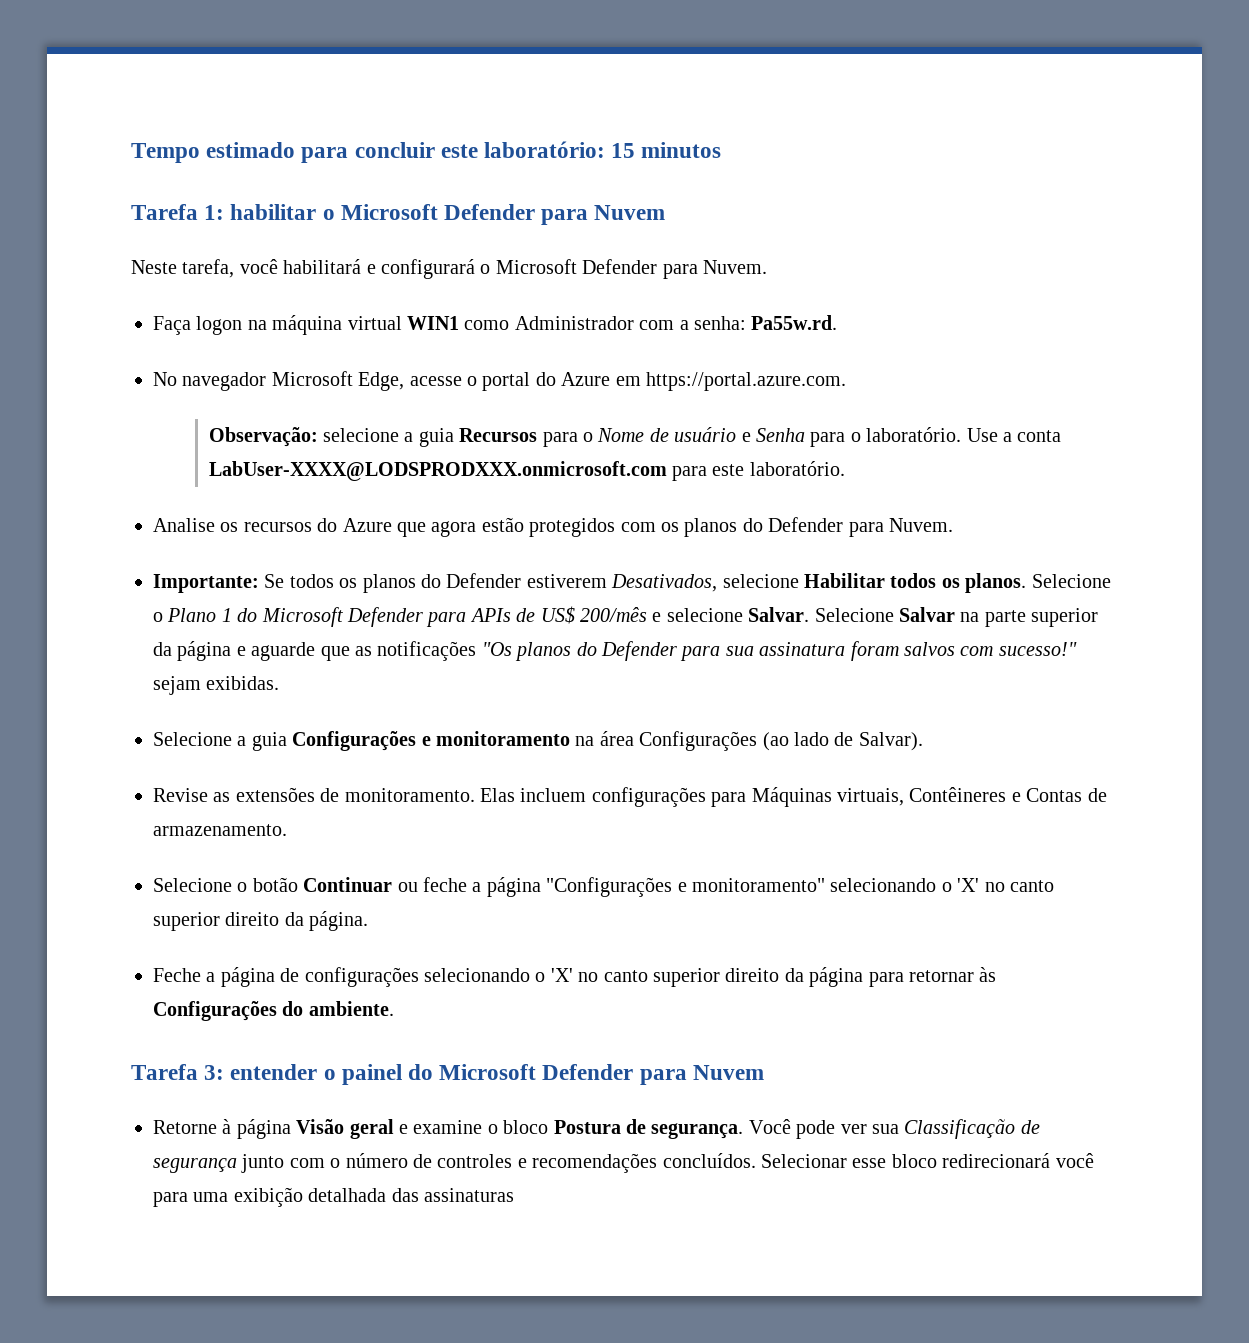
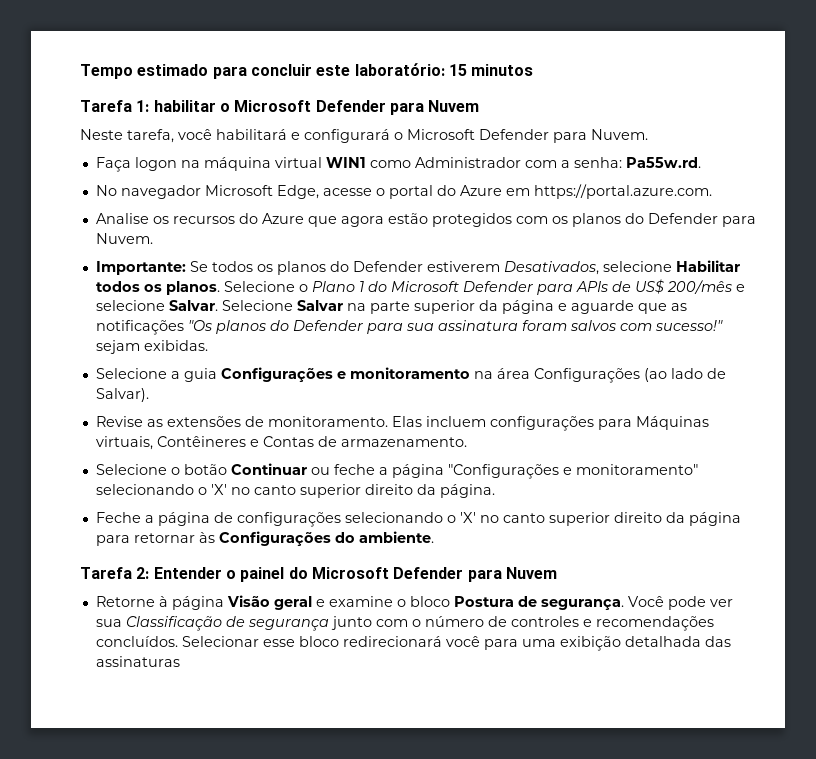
[208,427,1062,447] [208,461,845,481] // Observação: selecione a guia Recursos para o Nome de usuário e Senha para o laboratório. Use a conta LabUser-XXXX@LODSPRODXXX.onmicrosoft.com para este laboratório. -> (712, 191) none
[204,1064,318,1080] 3: entender -> [136,567,222,579] 2: Entender

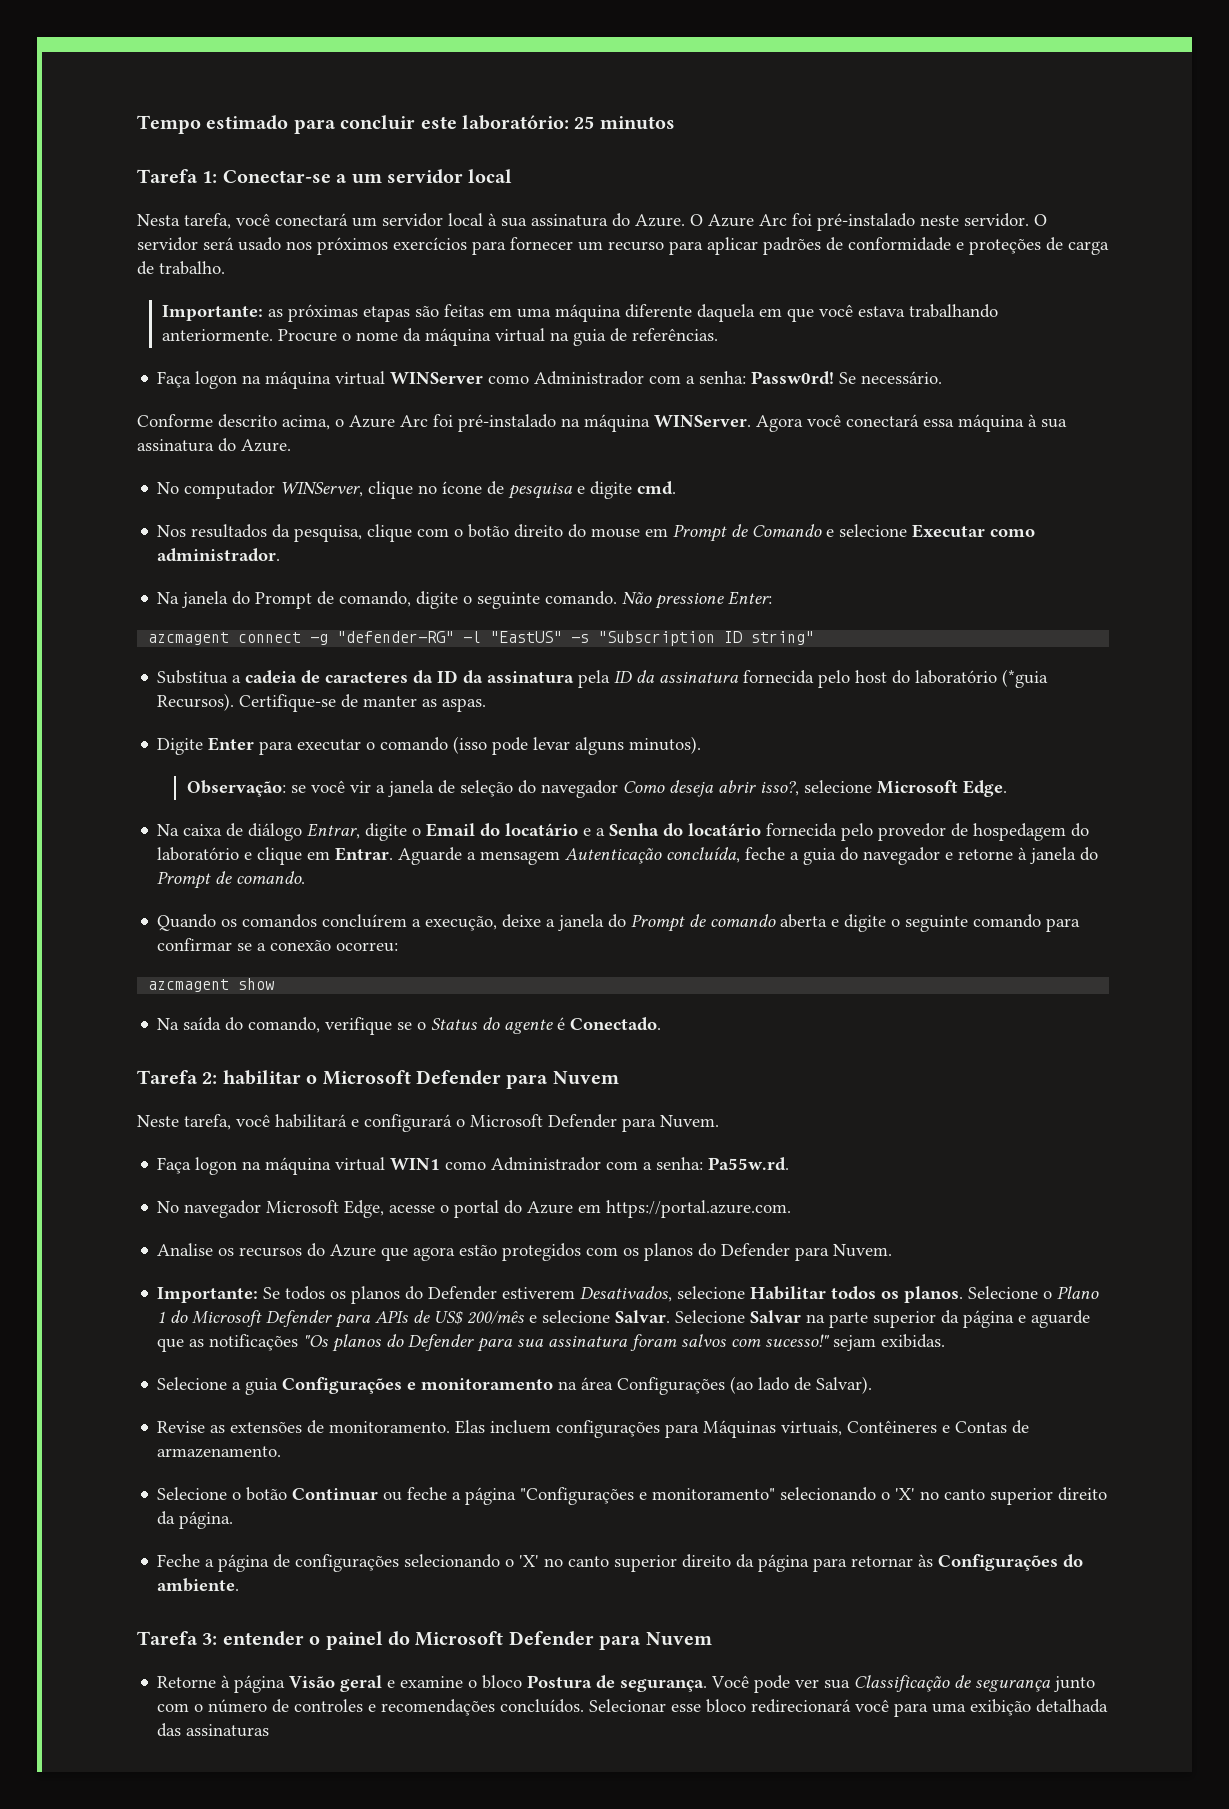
[448,64,467,76] 15 -> [574,116,595,129] 25
(150, 106) none -> [222,169,513,184] [137,213,1047,231] [137,237,1109,255] [137,261,225,275] [161,304,998,322] [161,328,718,346] [157,371,943,389] [137,414,1067,432] [137,438,291,452] [157,481,677,499] [157,524,1036,542] [157,548,281,562] [157,591,773,609] [148,631,815,646] [157,669,1049,688] [157,693,487,712] [157,736,702,755] [186,780,1007,798] [157,823,1090,841] [157,847,1099,865] [157,871,306,889] [157,914,1081,932] [157,938,399,952] [148,978,275,992] [157,1017,662,1035] [137,1070,218,1084] Conectar-se a um servidor local // Nesta tarefa, você conectará um servidor local à sua assinatura do Azure. O Azure Arc foi pré-instalado neste servidor. O servidor será usado nos próximos exercícios para fornecer um recurso para aplicar padrões de conformidade e proteções de carga de trabalho. // Importante: as próximas etapas são feitas em uma máquina diferente daquela em que você estava trabalhando anteriormente. Procure o nome da máquina virtual na guia de referências. // Faça logon na máquina virtual WINServer como Administrador com a senha: Passw0rd! Se necessário. // Conforme descrito acima, o Azure Arc foi pré-instalado na máquina WINServer. Agora você conectará essa máquina à sua assinatura do Azure. // No computador WINServer, clique no ícone de pesquisa e digite cmd. // Nos resultados da pesquisa, clique com o botão direito do mouse em Prompt de Comando e selecione Executar como administrador. // Na janela do Prompt de comando, digite o seguinte comando. Não pressione Enter: // azcmagent connect -g "defender-RG" -l "EastUS" -s "Subscription ID string" // Substitua a cadeia de caracteres da ID da assinatura pela ID da assinatura fornecida pelo host do laboratório (*guia Recursos). Certifique-se de manter as aspas. // Digite Enter para executar o comando (isso pode levar alguns minutos). // Observação: se você vir a janela de seleção do navegador Como deseja abrir isso?, selecione Microsoft Edge. // Na caixa de diálogo Entrar, digite o Email do locatário e a Senha do locatário fornecida pelo provedor de hospedagem do laboratório e clique em Entrar. Aguarde a mensagem Autenticação concluída, feche a guia do navegador e retorne à janela do Prompt de comando. // Quando os comandos concluírem a execução, deixe a janela do Prompt de comando aberta e digite o seguinte comando para confirmar se a conexão ocorreu: // azcmagent show // Na saída do comando, verifique se o Status do agente é Conectado. // Tarefa 2:
[136,567,222,579] 2: Entender -> [202,1631,304,1646] 3: entender

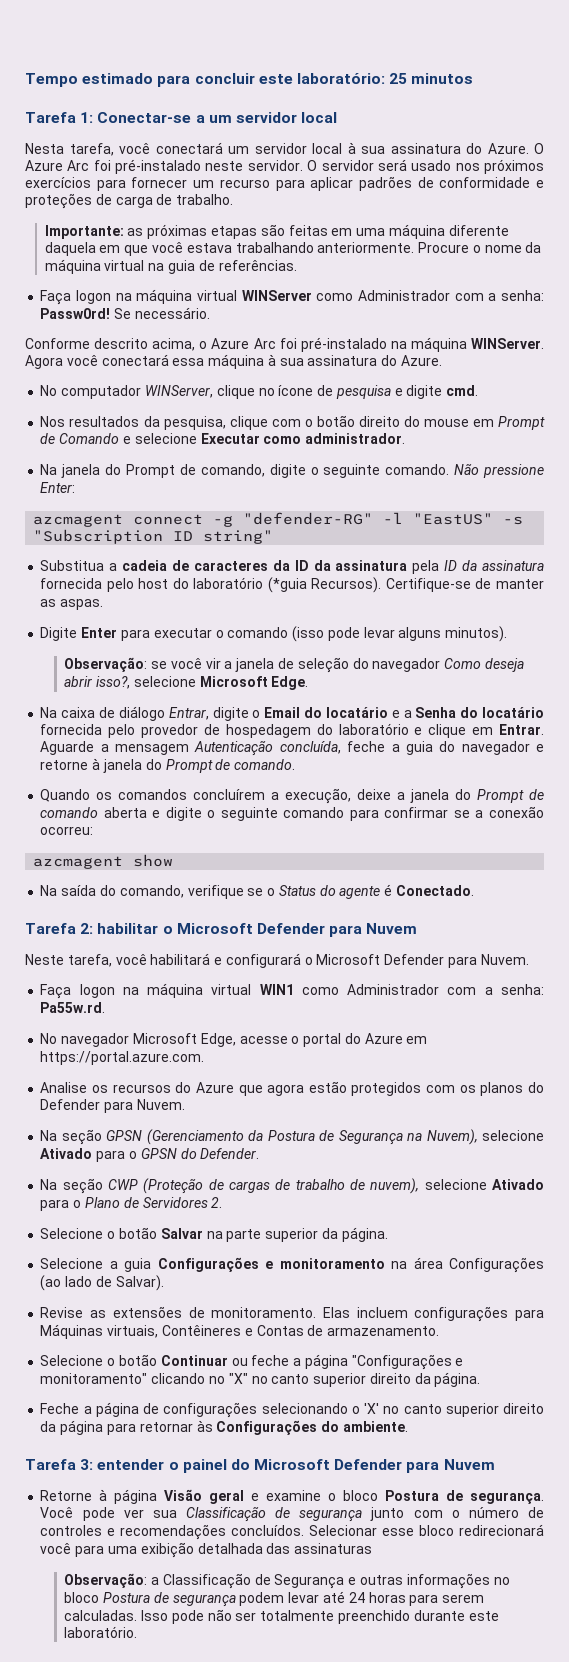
[157,1286,1100,1304] [157,1310,746,1328] Importante: Se todos os planos do Defender estiverem Desativados, selecione Habilitar todos os planos. Selecione o Plano 1 do Microsoft Defender para APIs de US$ 200/mês e selecione Salvar. Selecione -> [40,1129,544,1145] [40,1148,260,1162] [40,1178,544,1194] [40,1197,223,1211] [40,1227,157,1239] Na seção GPSN (Gerenciamento da Postura de Segurança na Nuvem), selecione Ativado para o GPSN do Defender. // Na seção CWP (Proteção de cargas de trabalho de nuvem), selecione Ativado para o Plano de Servidores 2. // Selecione o botão
[963,1310,1091,1328] [157,1334,946,1352] página e aguarde que as notificações "Os planos do Defender para sua assinatura foram salvos com sucesso!" sejam exibidas. -> [341,1227,388,1242] página.
[780,1487,916,1501] selecionando o 'X' -> [151,1373,248,1384] clicando no "X"
(270, 1730) none -> [64,1573,510,1589] [64,1591,485,1607] [64,1609,499,1624] [64,1626,138,1638] // Observação: a Classificação de Segurança e outras informações no bloco Postura de segurança podem levar até 24 horas para serem calculadas. Isso pode não ser totalmente preenchido durante este laboratório.

